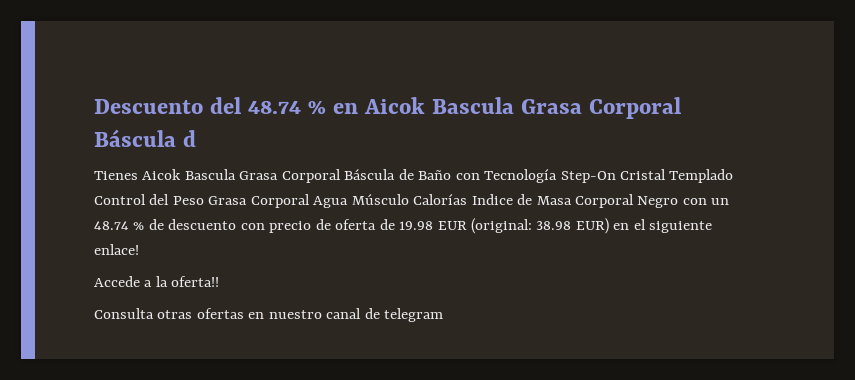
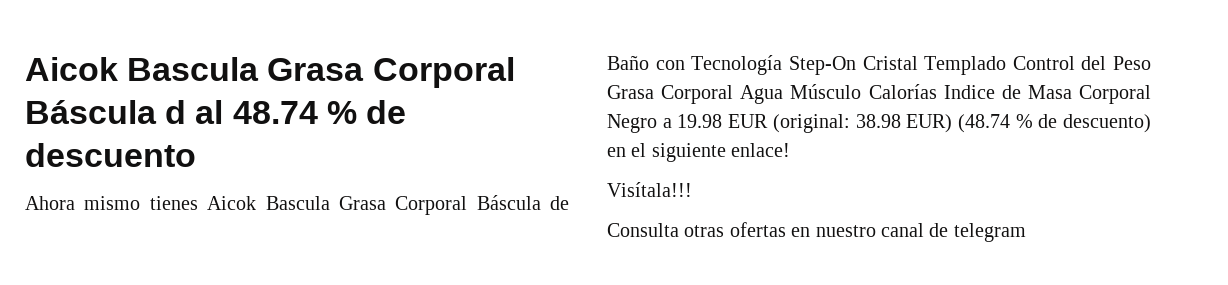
[94,97,359,114] Descuento del 48.74 % en -> (25, 69) none
[94,171,138,180] // Tienes -> [195,100,406,124] [25,143,196,167] [25,196,198,210] al 48.74 % de descuento // Ahora mismo tienes
[682,198,730,205] [94,219,395,233] con un 48.74 % de descuento con precio de oferta de -> [662,118,672,128] a
(609, 226) none -> [957,114,1151,133] (48.74 % de descuento)
[94,276,220,287] Accede a la oferta!! -> [607,182,692,197] Visítala!!!

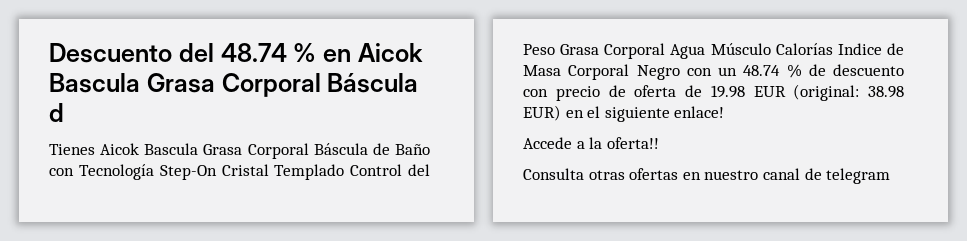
(25, 69) none -> [49,43,351,63] Descuento del 48.74 % en
[195,100,406,124] [25,143,196,167] [25,196,198,210] al 48.74 % de descuento // Ahora mismo tienes -> [49,144,95,155] // Tienes
[662,118,672,128] a -> [686,64,904,78] [523,85,702,101] con un 48.74 % de descuento con precio de oferta de
[957,114,1151,133] (48.74 % de descuento) -> (561, 113) none
[607,182,692,197] Visítala!!! -> [523,137,659,149] Accede a la oferta!!

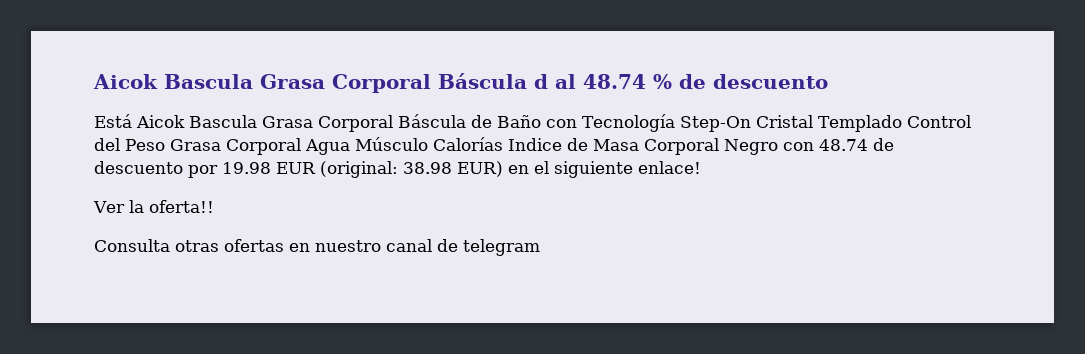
[49,43,351,63] Descuento del 48.74 % en -> (93, 81) none
[49,144,95,155] // Tienes -> [555,74,828,89] [94,114,132,128] al 48.74 % de descuento // Está
[718,64,904,78] [523,85,702,101] un 48.74 % de descuento con precio de oferta de -> [819,138,894,151] [94,161,218,178] 48.74 de descuento por
[523,137,585,149] Accede a -> [93,201,125,213] Ver

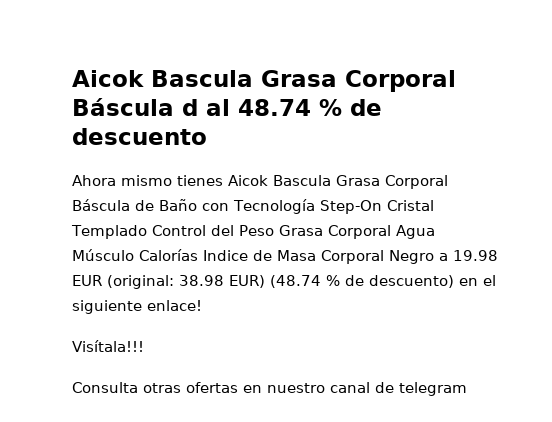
[94,114,132,128] Está -> [72,175,223,186] Ahora mismo tienes
[783,138,894,151] [94,161,218,178] con 48.74 de descuento por -> [439,253,448,261] a
(503, 169) none -> [270,275,454,288] (48.74 % de descuento)
[93,200,214,213] Ver la oferta!! -> [72,340,144,352] Visítala!!!

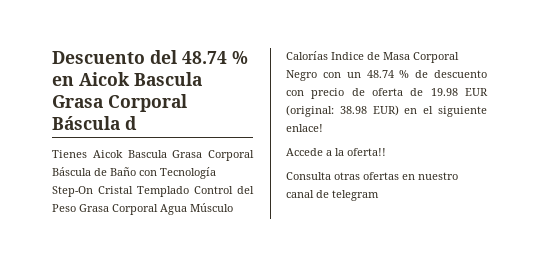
(72, 78) none -> [52,50,248,64] [52,76,74,86] Descuento del 48.74 % en
[206,99,382,116] [72,128,207,145] [72,175,223,186] al 48.74 % de descuento // Ahora mismo tienes -> [52,150,87,158] // Tienes
[439,253,448,261] a -> [322,70,487,78] [286,88,424,99] con un 48.74 % de descuento con precio de oferta de
[270,275,454,288] (48.74 % de descuento) -> (399, 110) none
[72,340,144,352] Visítala!!! -> [286,148,386,156] Accede a la oferta!!

